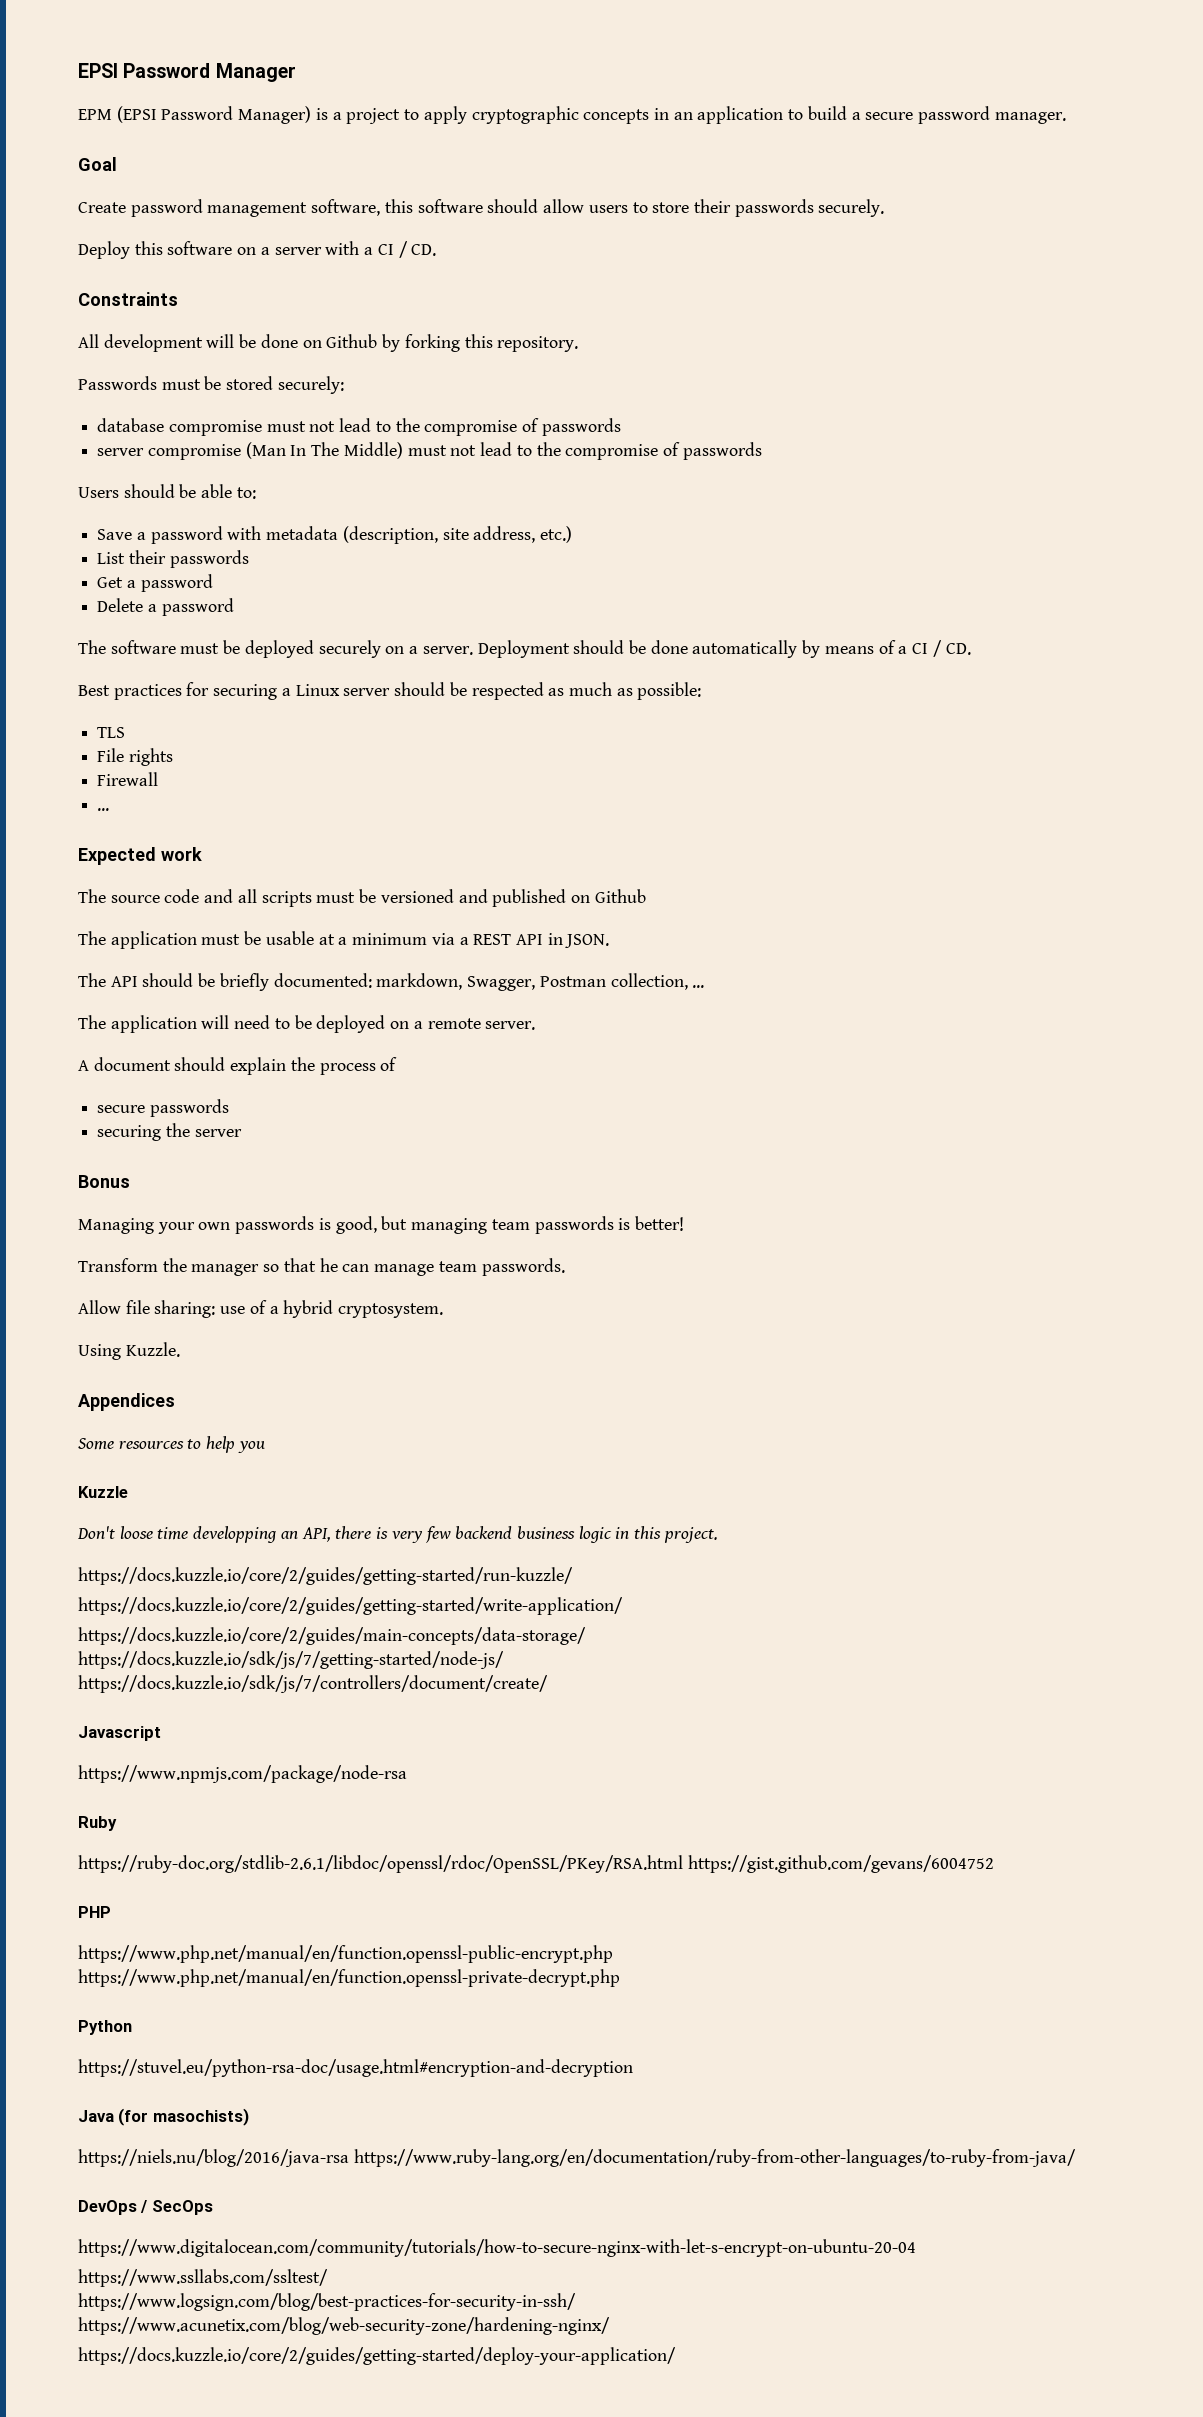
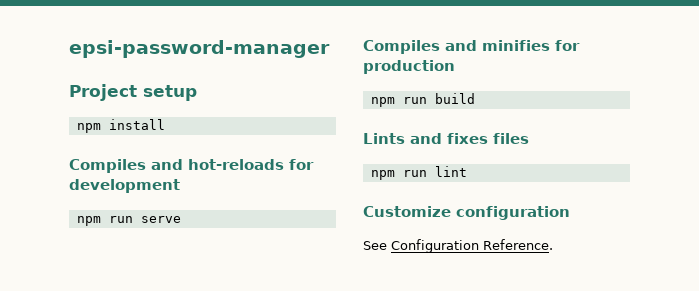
[78,63,296,82] [78,106,1066,124] [78,157,117,171] [78,199,885,217] [78,241,437,259] [78,292,178,306] [78,334,579,352] [78,376,344,394] [97,418,621,436] [97,442,762,460] [78,484,256,499] [97,526,573,544] [97,550,249,568] [97,574,213,592] [97,598,234,616] [78,640,971,658] [78,682,702,700] [97,727,126,738] [97,748,173,766] [97,772,159,786] [97,808,110,811] [78,847,202,865] [78,889,646,907] [78,931,610,949] [78,973,705,991] [78,1015,536,1033] [78,1057,398,1075] [97,1099,229,1117] [97,1123,242,1141] [78,1175,130,1188] [78,1216,684,1234] [78,1258,565,1276] [78,1300,444,1318] [78,1342,180,1360] [78,1393,175,1411] [78,1436,265,1453] [78,1486,128,1498] [77,1526,718,1543] [78,1567,573,1585] [78,1597,623,1615] [78,1627,586,1645] [78,1651,504,1669] [78,1675,548,1693] [78,1726,161,1741] [78,1765,407,1783] [78,1816,117,1831] [78,1855,994,1873] [78,1906,111,1918] [78,1945,613,1963] [78,1969,620,1987] [78,2020,132,2035] [78,2059,633,2077] [78,2108,249,2126] [78,2149,1076,2167] [78,2200,213,2215] [78,2239,916,2257] [78,2269,328,2287] [78,2293,576,2311] [78,2317,610,2335] [78,2347,676,2365] EPSI Password Manager // EPM (EPSI Password Manager) is a project to apply cryptographic concepts in an application to build a secure password manager. // Goal // Create password management software, this software should allow users to store their passwords securely. // Deploy this software on a server with a CI / CD. // Constraints // All development will be done on Github by forking this repository. // Passwords must be stored securely: // database compromise must not lead to the compromise of passwords // server compromise (Man In The Middle) must not lead to the compromise of passwords // Users should be able to: // Save a password with metadata (description, site address, etc.) // List their passwords // Get a password // Delete a password // The software must be deployed securely on a server. Deployment should be done automatically by means of a CI / CD. // Best practices for securing a Linux server should be respected as much as possible: // TLS // File rights // Firewall // ... // Expected work // The source code and all scripts must be versioned and published on Github // The application must be usable at a minimum via a REST API in JSON. // The API should be briefly documented: markdown, Swagger, Postman collection, ... // The application will need to be deployed on a remote server. // A document should explain the process of // secure passwords // securing the server // Bonus // Managing your own passwords is good, but managing team passwords is better! // Transform the manager so that he can manage team passwords. // Allow file sharing: use of a hybrid cryptosystem. // Using Kuzzle. // Appendices // Some resources to help you // Kuzzle // Don't loose time developping an API, there is very few backend business logic in this project. // https://docs.kuzzle.io/core/2/guides/getting-started/run-kuzzle/ // https://docs.kuzzle.io/core/2/guides/getting-started/write-application/ // https://docs.kuzzle.io/core/2/guides/main-concepts/data-storage/ // https://docs.kuzzle.io/sdk/js/7/getting-started/node-js/ // https://docs.kuzzle.io/sdk/js/7/controllers/document/create/ // Javascript // https://www.npmjs.com/package/node-rsa // Ruby // https://ruby-doc.org/stdlib-2.6.1/libdoc/openssl/rdoc/OpenSSL/PKey/RSA.html https://gist.github.com/gevans/6004752 // PHP // https://www.php.net/manual/en/function.openssl-public-encrypt.php https://www.php.net/manual/en/function.openssl-private-decrypt.php // Python // https://stuvel.eu/python-rsa-doc/usage.html#encryption-and-decryption // Java (for masochists) // https://niels.nu/blog/2016/java-rsa https://www.ruby-lang.org/en/documentation/ruby-from-other-languages/to-ruby-from-java/ // DevOps / SecOps // https://www.digitalocean.com/community/tutorials/how-to-secure-nginx-with-let-s-encrypt-on-ubuntu-20-04 // https://www.ssllabs.com/ssltest/ // https://www.logsign.com/blog/best-practices-for-security-in-ssh/ // https://www.acunetix.com/blog/web-security-zone/hardening-nginx/ // https://docs.kuzzle.io/core/2/guides/getting-started/deploy-your-application/ -> [69,40,330,58] [69,84,197,101] [76,119,165,133] [69,159,314,173] [69,179,180,193] [76,216,181,226] [363,40,580,54] [363,60,455,74] [370,93,475,107] [363,133,529,144] [370,166,467,180] [363,206,570,220] [363,239,553,253] epsi-password-manager // Project setup // npm install // Compiles and hot-reloads for development // npm run serve // Compiles and minifies for production // npm run build // Lints and fixes files // npm run lint // Customize configuration // See Configuration Reference.

